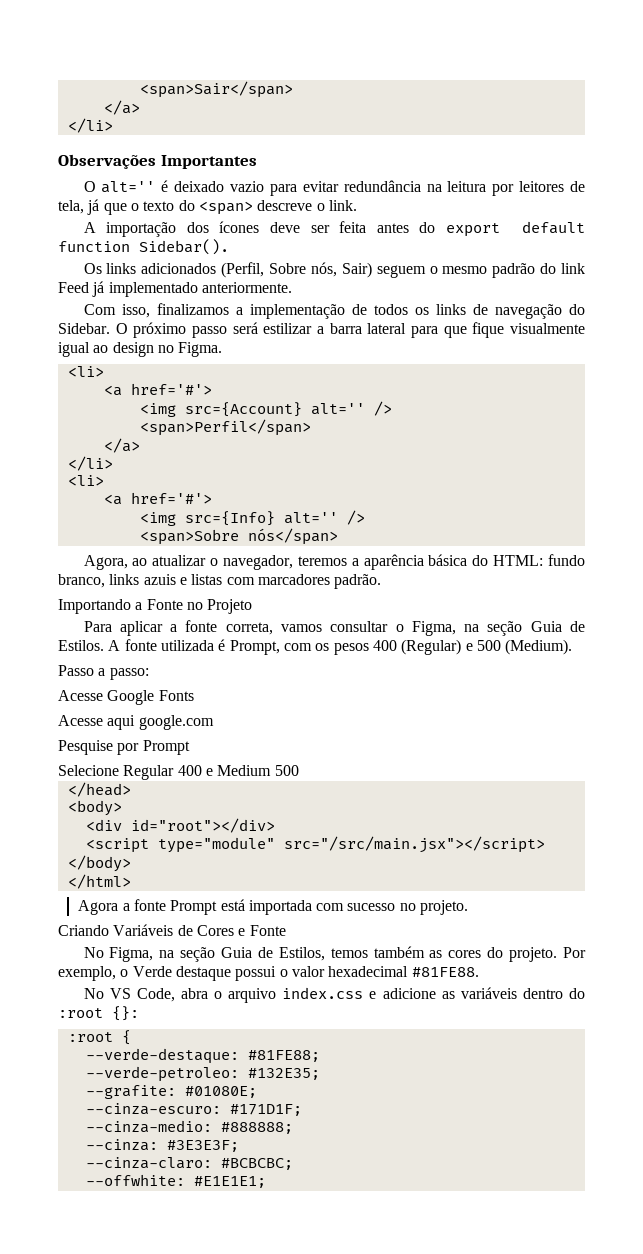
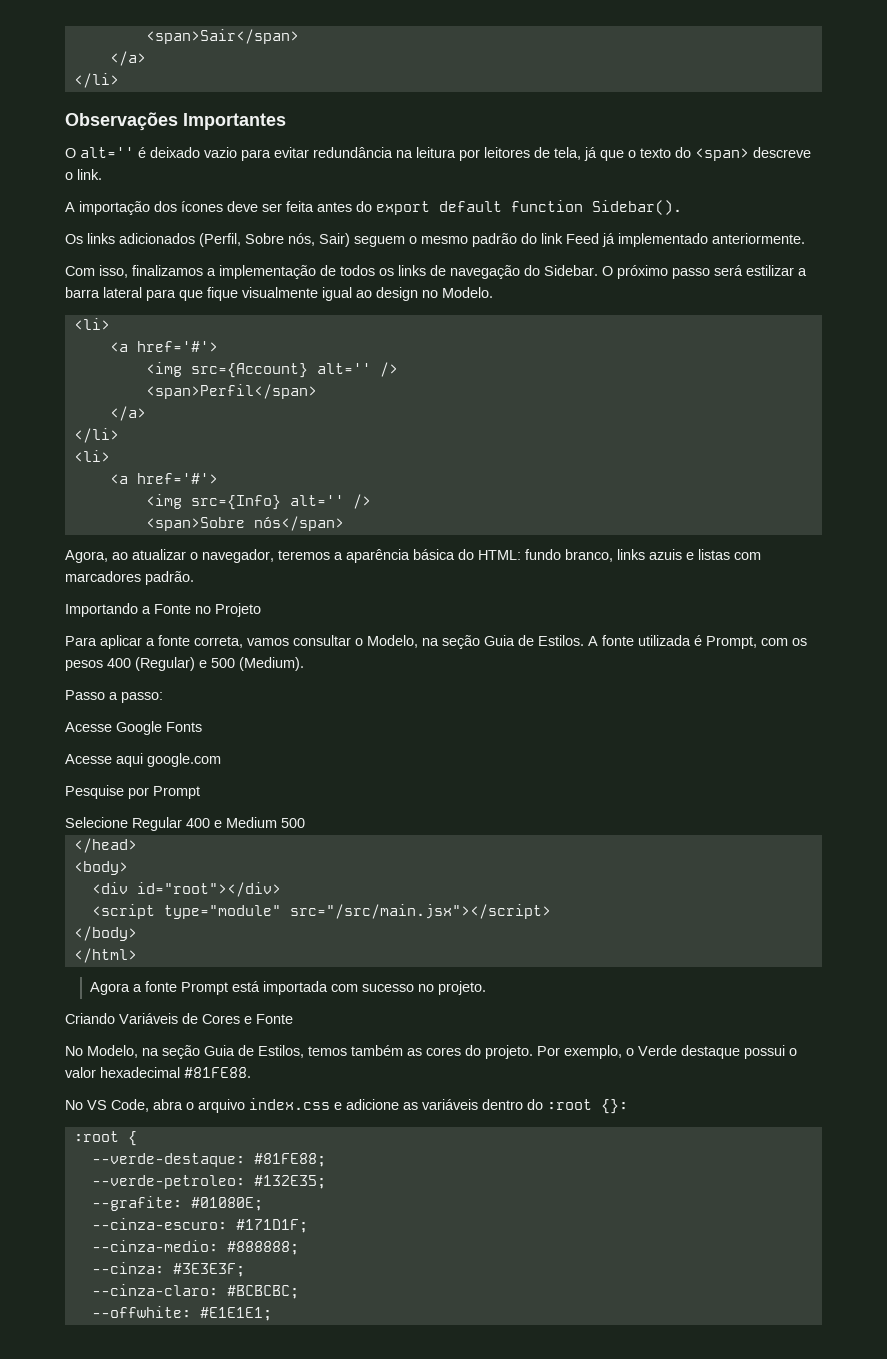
[178,342,223,357] Figma. -> [442,287,493,298] Modelo.
[411,621,456,636] Figma, -> [367,635,418,648] Modelo,
[109,947,154,962] Figma, -> [87,1045,138,1058] Modelo,

